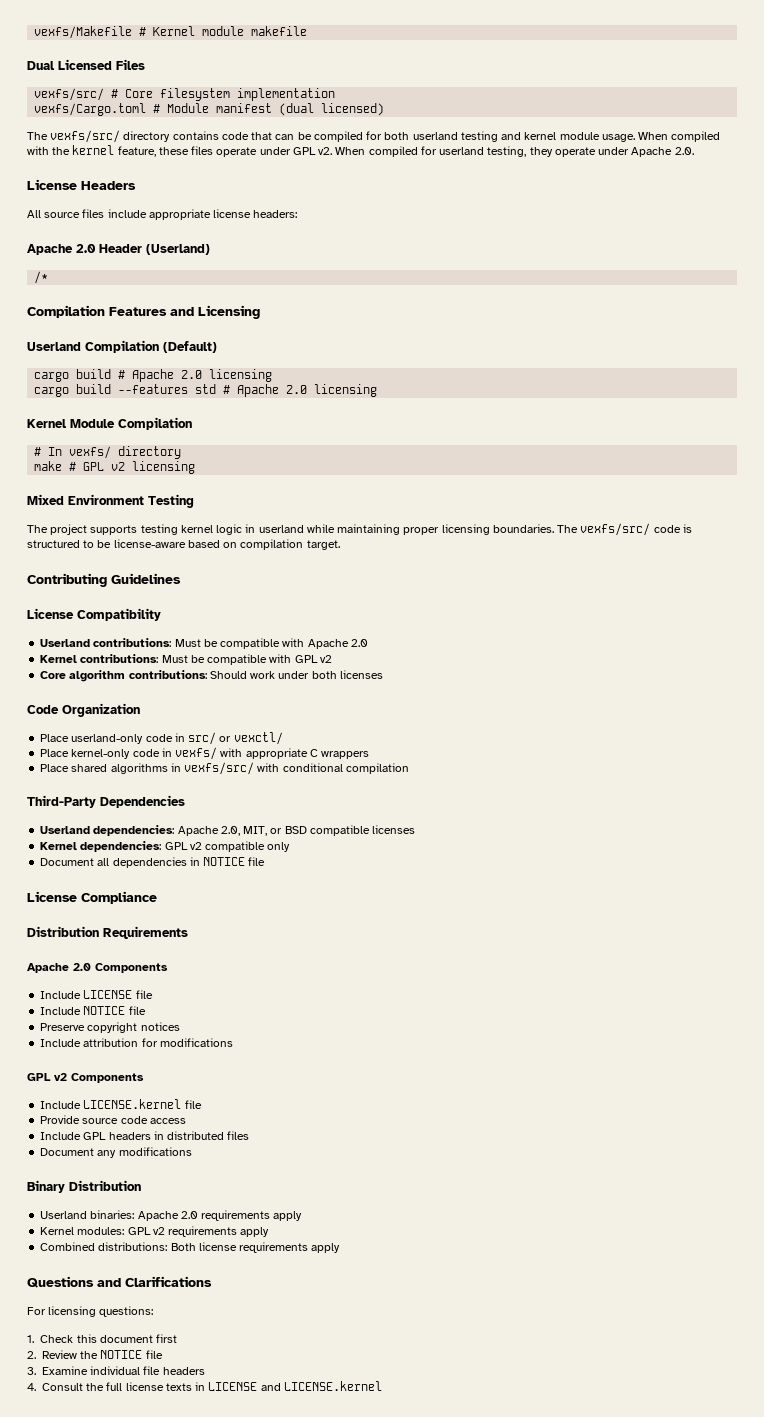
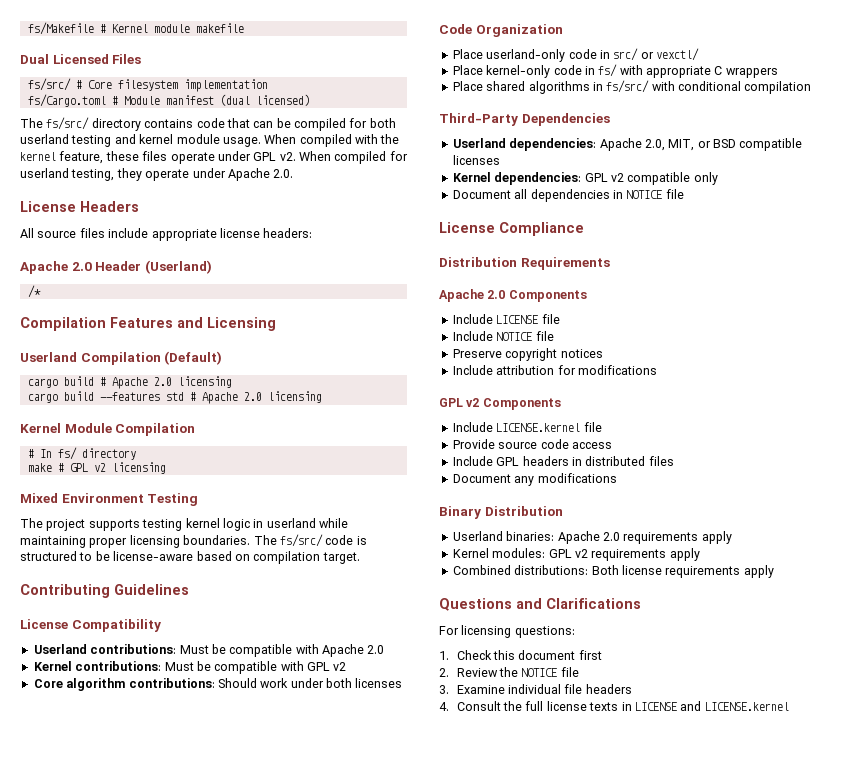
[34,26,133,39] vexfs/Makefile -> [27,22,94,35] fs/Makefile
[34,88,105,101] vexfs/src/ -> [27,78,71,91] fs/src/
[34,103,147,116] vexfs/Cargo.toml -> [27,94,106,107] fs/Cargo.toml
[50,130,121,143] vexfs/src/ -> [46,117,90,130] fs/src/
[69,446,112,459] vexfs/ -> [57,447,77,460] fs/
[580,523,651,536] vexfs/src/ -> [279,534,323,547] fs/src/
[175,747,218,760] vexfs/ -> [598,64,618,77] fs/
[184,762,255,775] vexfs/src/ -> [606,80,650,93] fs/src/

